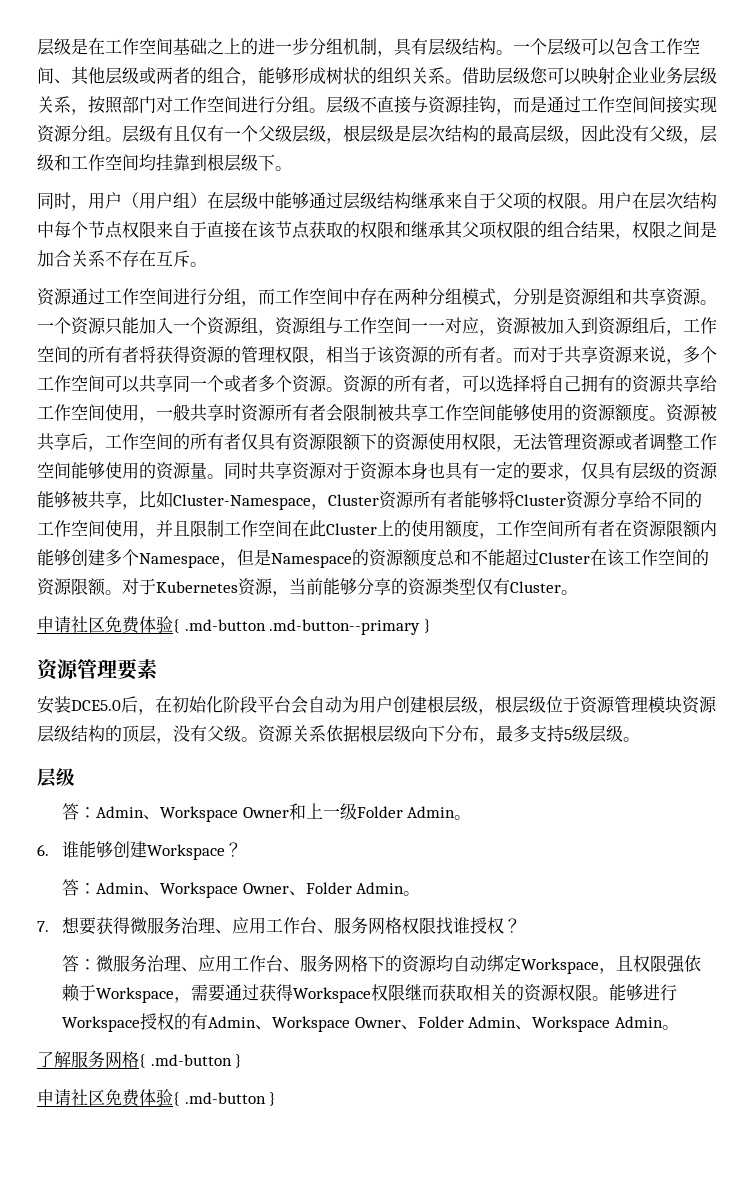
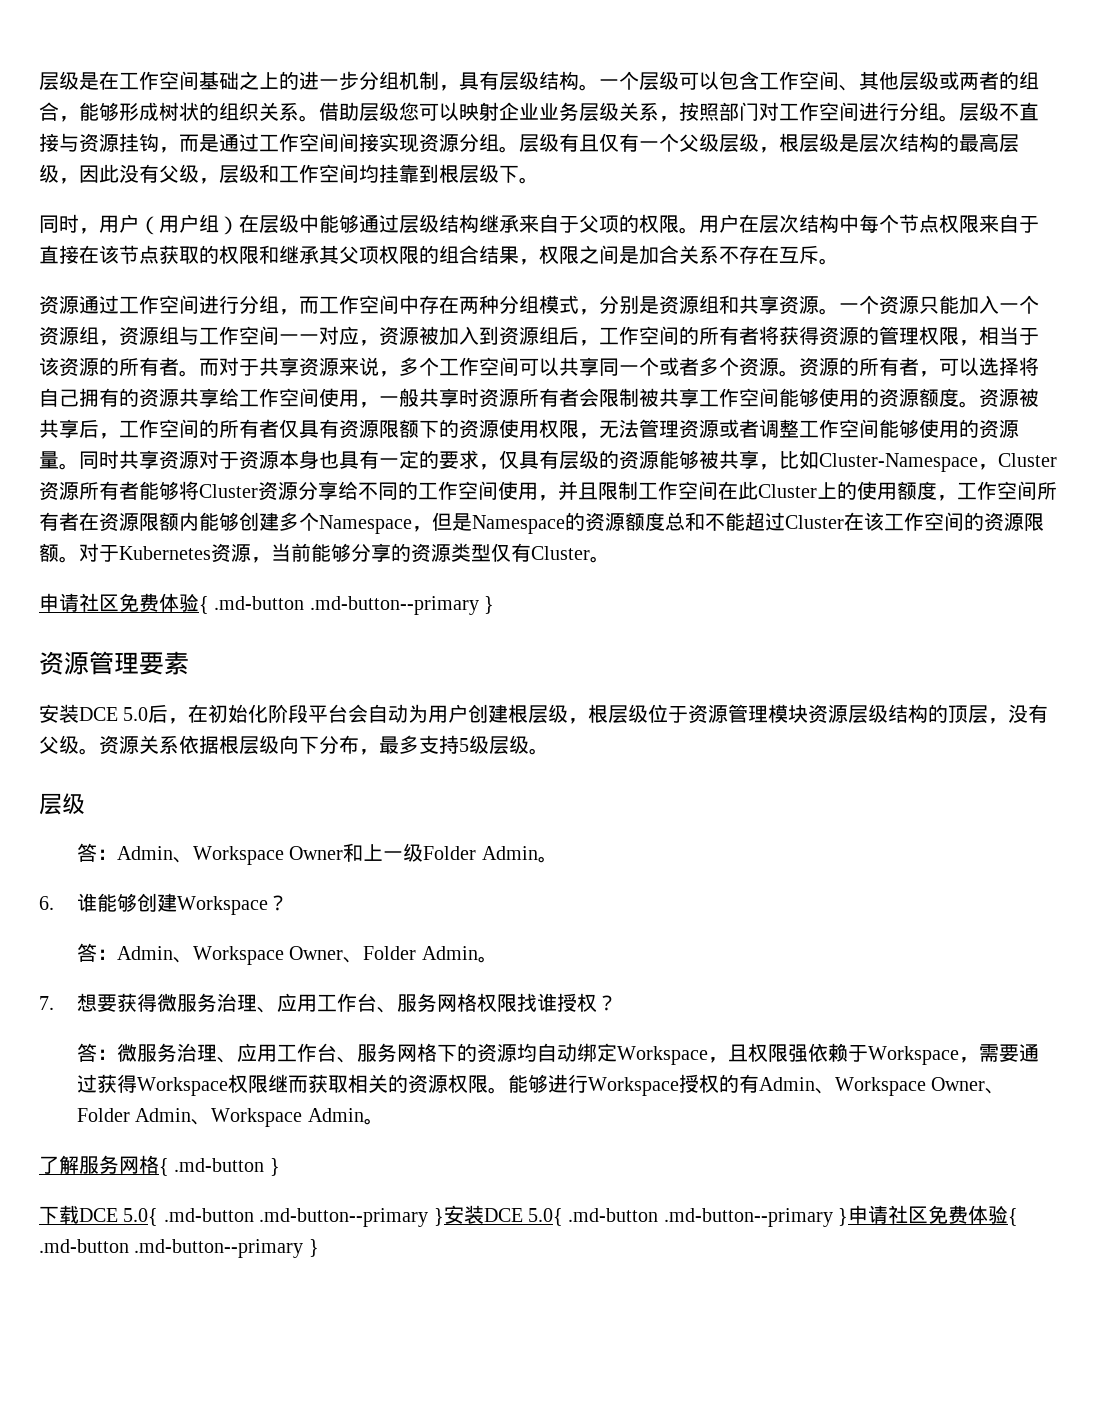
[71,700,121,711] DCE5.0 -> [79,707,149,721] DCE 5.0
[37,1089,266,1107] 申请社区免费体验{ .md-button -> [39,1205,1019,1227] [39,1239,304,1258] 下载DCE 5.0{ .md-button .md-button--primary }安装DCE 5.0{ .md-button .md-button--primary }申请社区免费体验{ .md-button .md-button--primary

